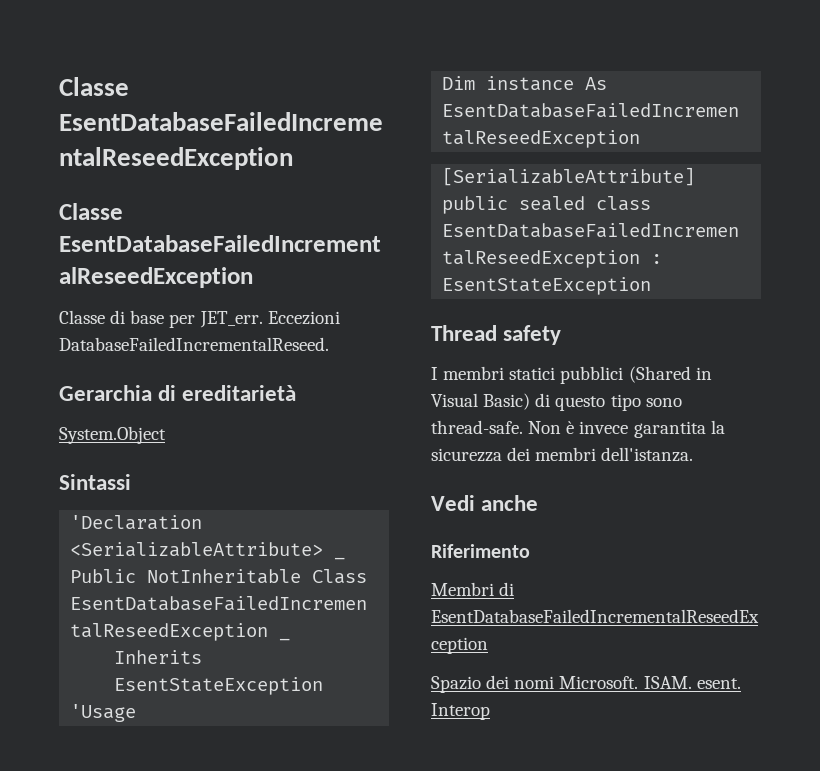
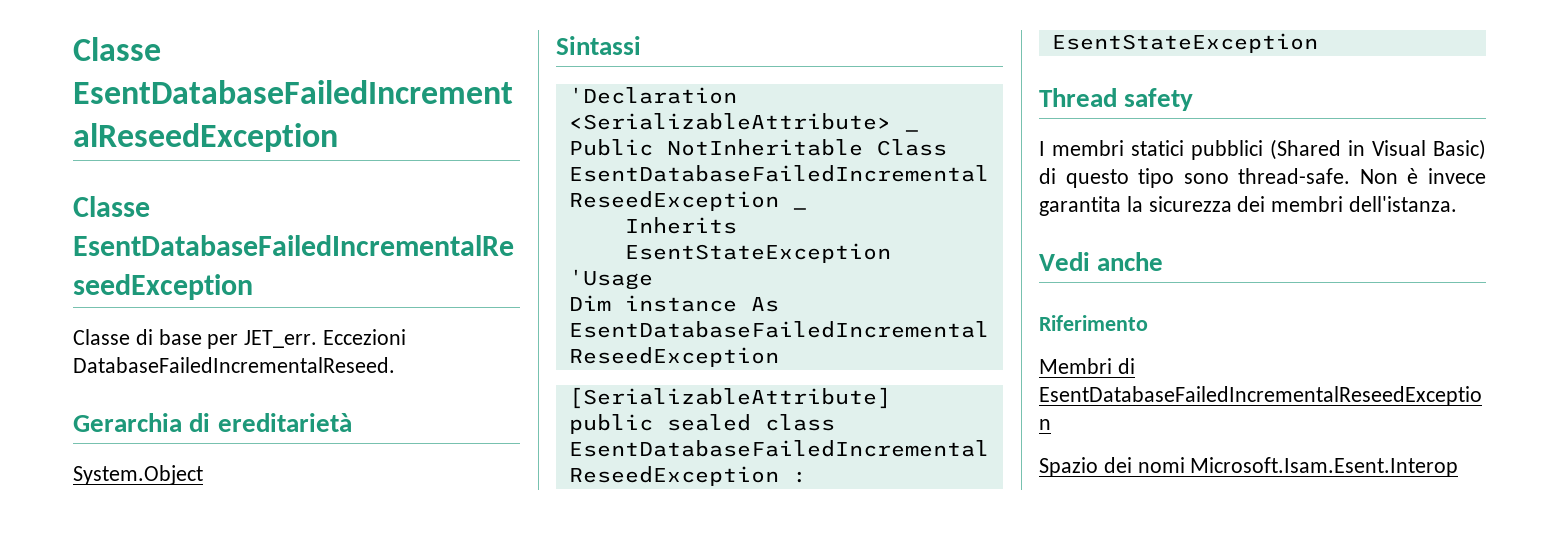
[559,676,741,689] [431,703,490,720] Microsoft. ISAM. esent. Interop -> [1190,457,1459,477] Microsoft.Isam.Esent.Interop

